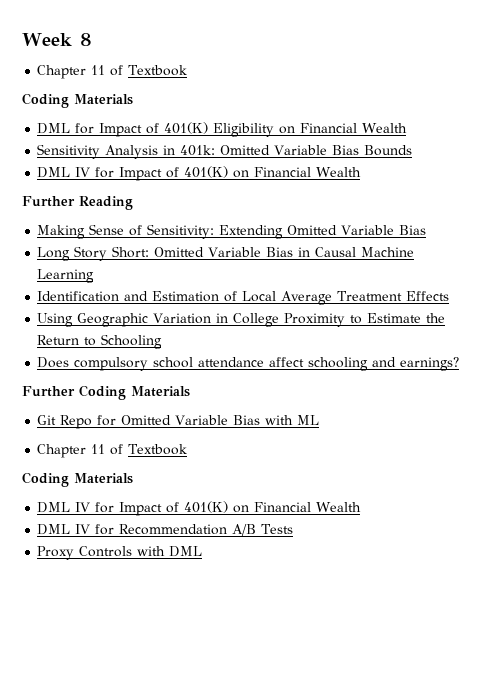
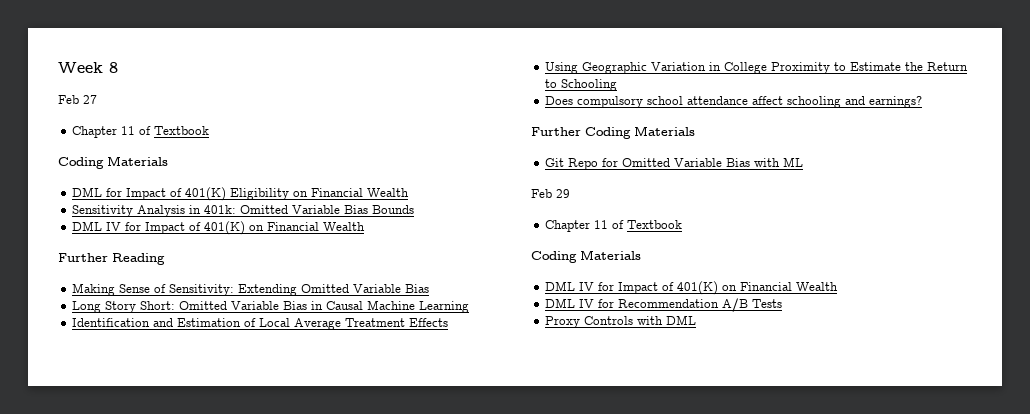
(92, 39) none -> [58,95,97,104] // Feb 27
(320, 420) none -> [531,189,570,198] // Feb 29

